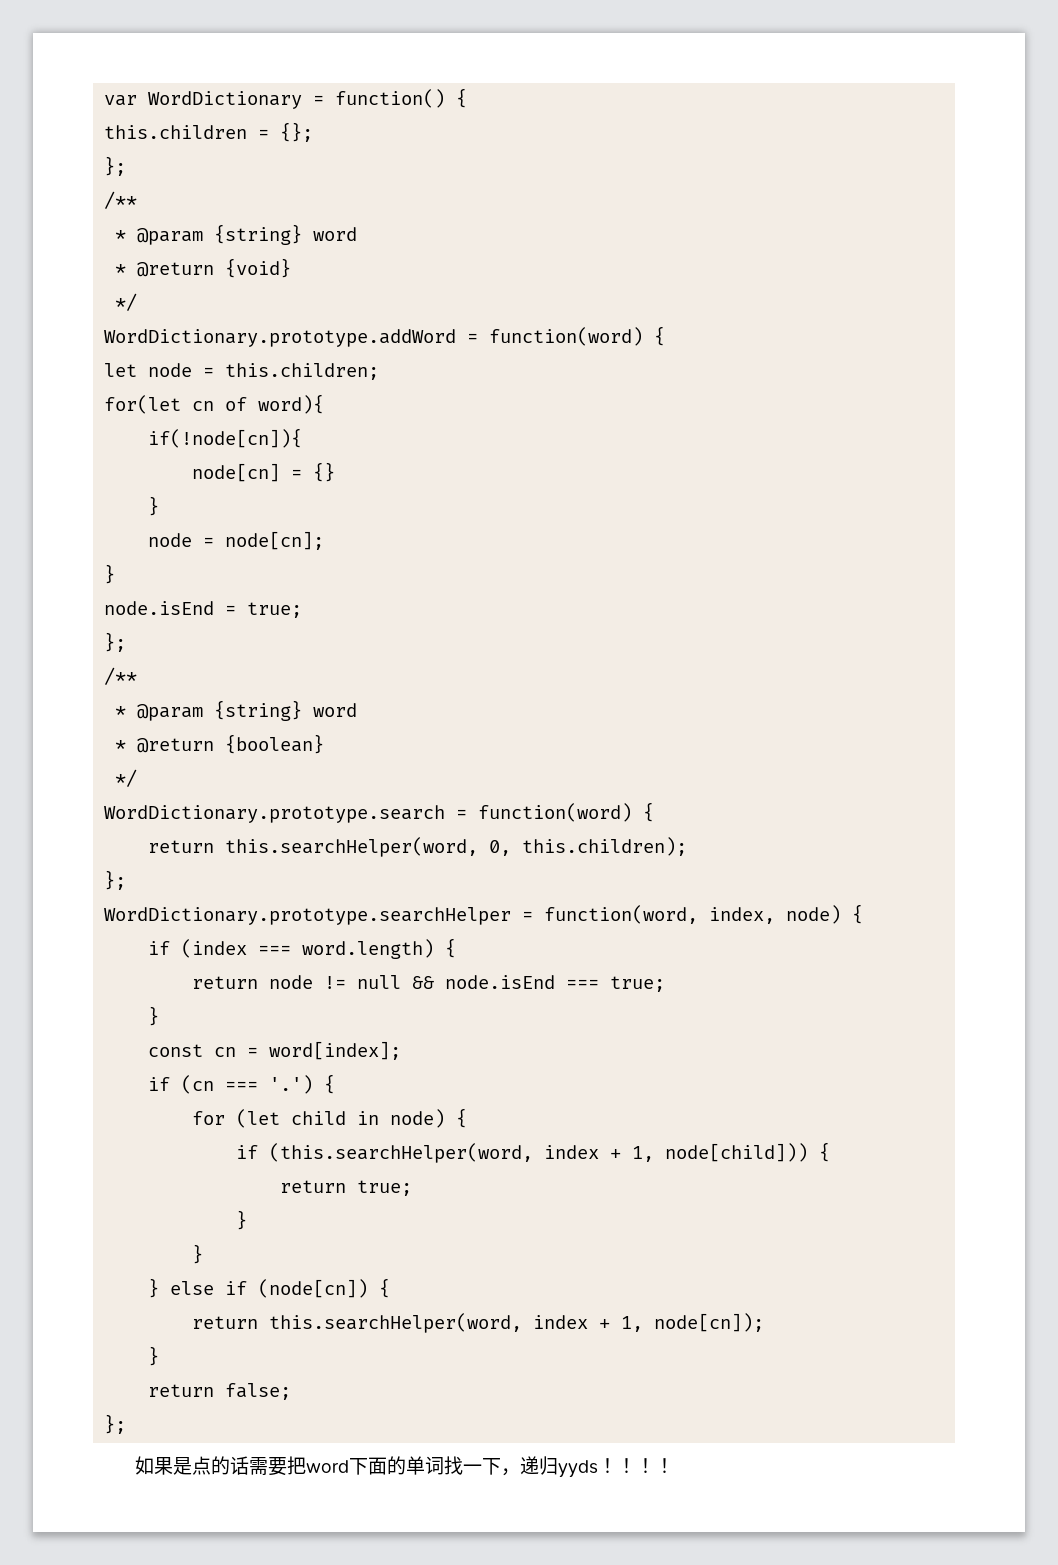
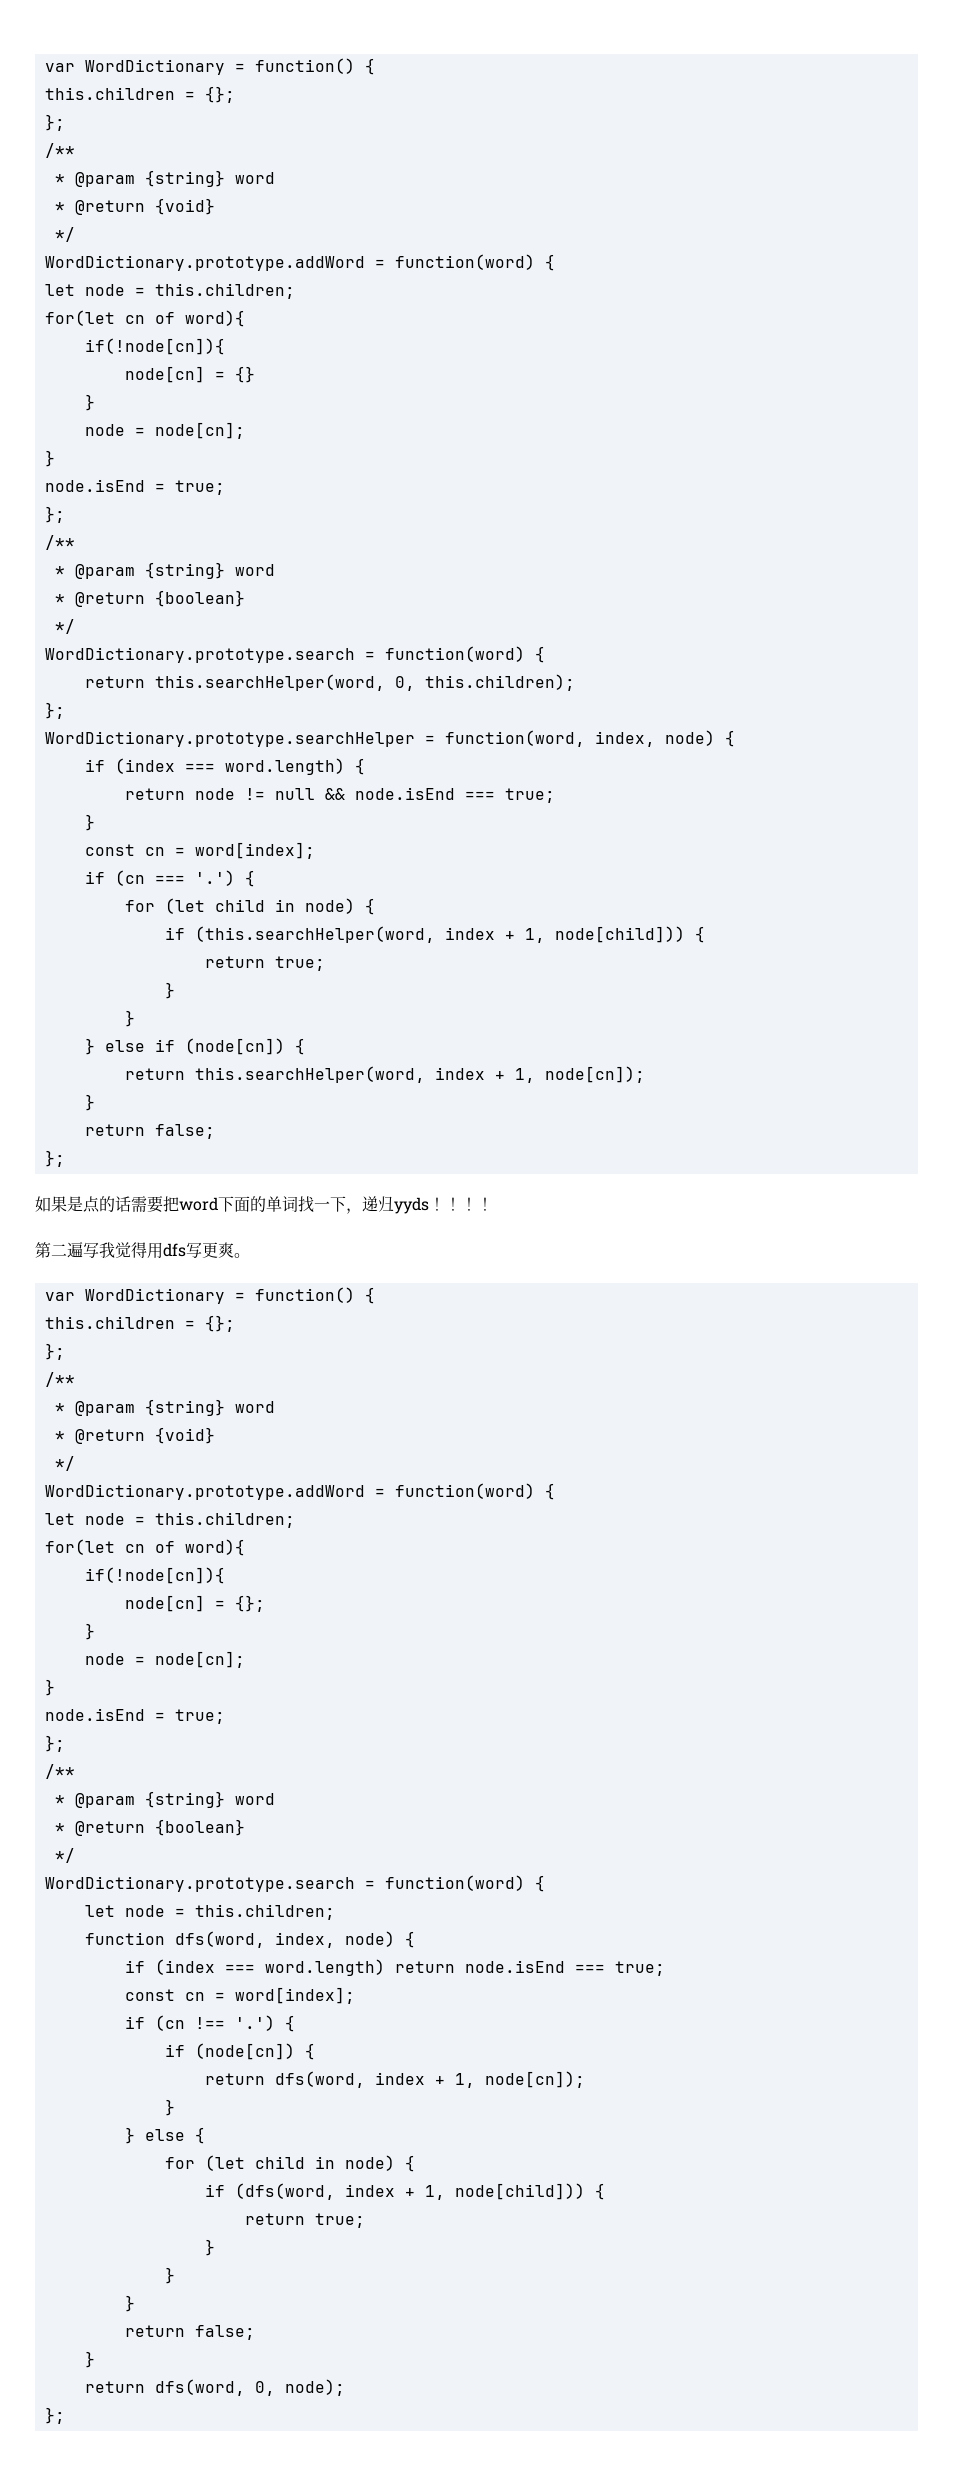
(674, 1465) none -> [35,1242,250,1259] [44,1287,375,1304] [44,1315,235,1332] [44,1343,65,1360] [44,1372,75,1387] [54,1399,275,1416] [54,1427,215,1444] [54,1456,75,1471] [44,1483,555,1500] [44,1512,295,1528] [44,1539,245,1556] [84,1567,225,1584] [124,1595,265,1612] [84,1623,95,1640] [84,1651,245,1668] [44,1679,55,1696] [44,1708,225,1724] [44,1735,65,1752] [44,1764,75,1779] [54,1791,275,1808] [54,1819,245,1836] [54,1848,75,1863] [44,1875,545,1892] [84,1904,335,1920] [84,1931,415,1948] [124,1959,665,1976] [124,1987,355,2004] [124,2015,295,2032] [164,2043,315,2060] [204,2071,585,2088] [164,2099,175,2116] [124,2127,205,2144] [164,2155,415,2172] [204,2183,605,2200] [244,2213,365,2228] [204,2239,215,2256] [164,2267,175,2284] [124,2295,135,2312] [124,2325,255,2340] [84,2351,95,2368] [84,2379,345,2396] [44,2407,65,2424] // 第二遍写我觉得用dfs写更爽。 // var WordDictionary = function() { // this.children = {}; // }; // /** // * @param {string} word // * @return {void} // */ // WordDictionary.prototype.addWord = function(word) { // let node = this.children; // for(let cn of word){ // if(!node[cn]){ // node[cn] = {}; // } // node = node[cn]; // } // node.isEnd = true; // }; // /** // * @param {string} word // * @return {boolean} // */ // WordDictionary.prototype.search = function(word) { // let node = this.children; // function dfs(word, index, node) { // if (index === word.length) return node.isEnd === true; // const cn = word[index]; // if (cn !== '.') { // if (node[cn]) { // return dfs(word, index + 1, node[cn]); // } // } else { // for (let child in node) { // if (dfs(word, index + 1, node[child])) { // return true; // } // } // } // return false; // } // return dfs(word, 0, node); // };

